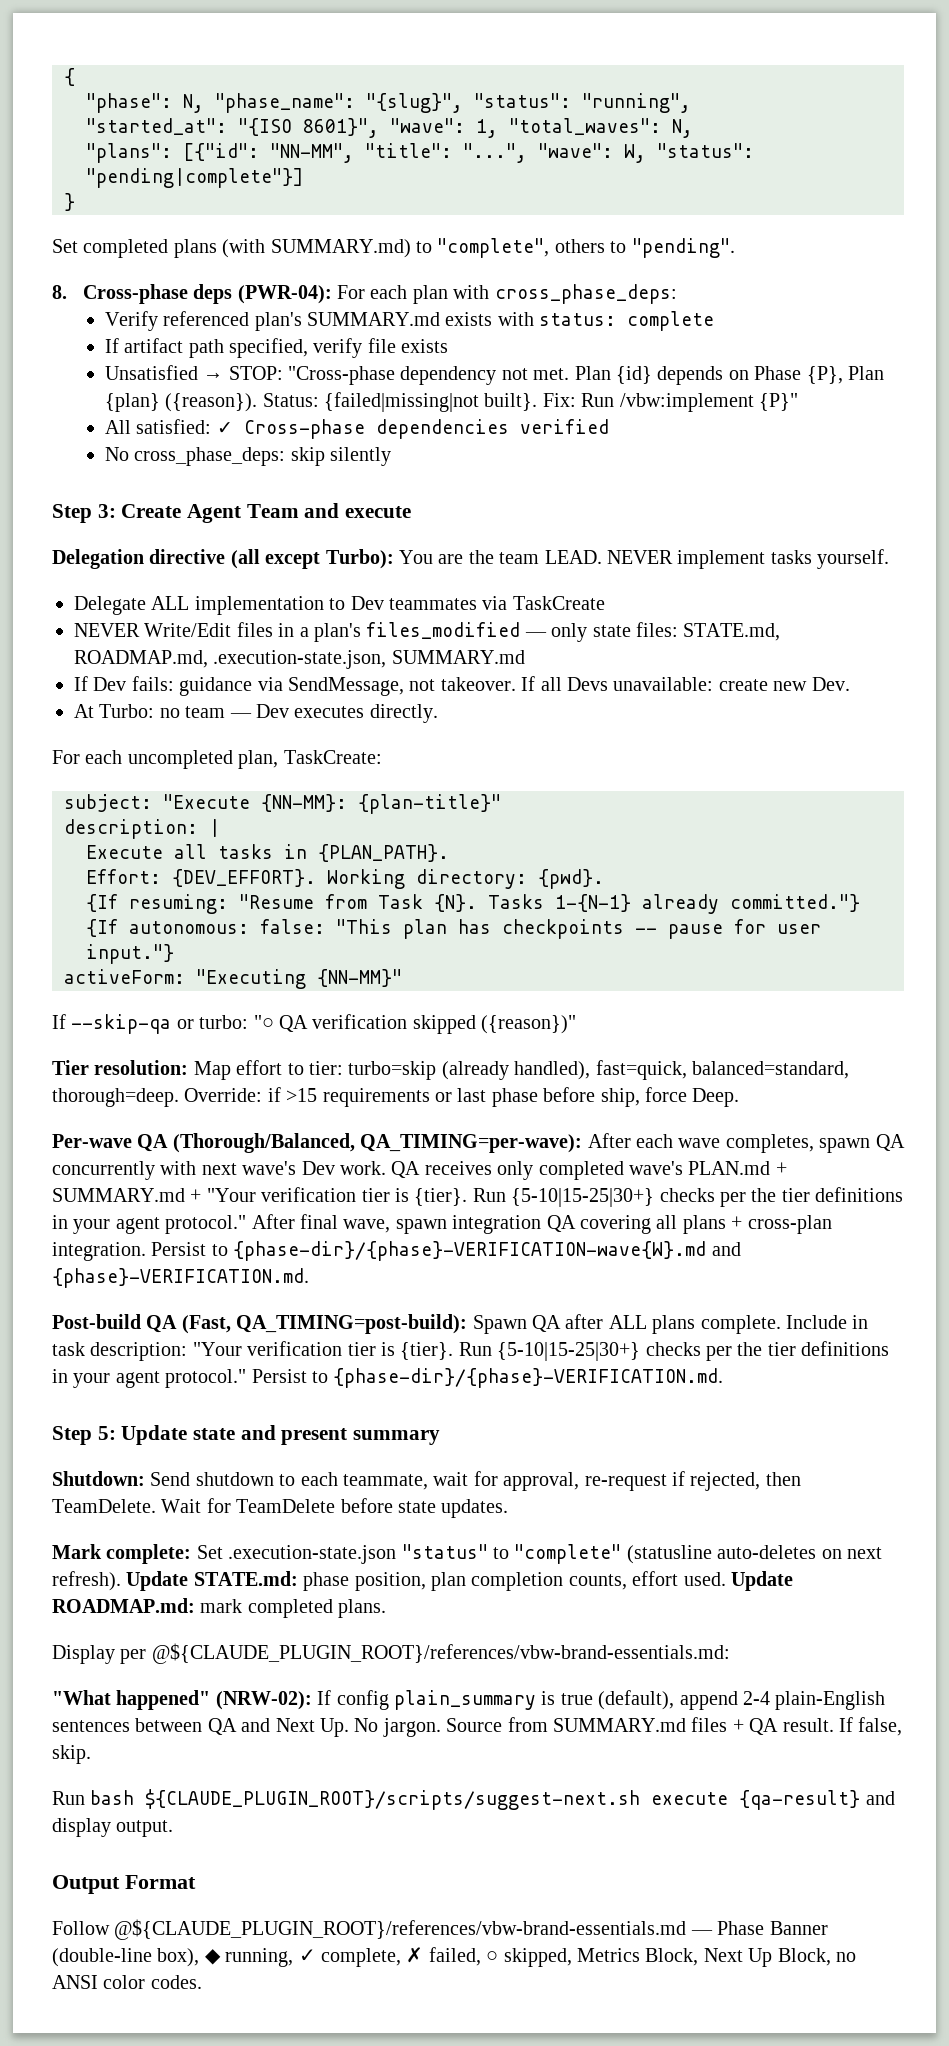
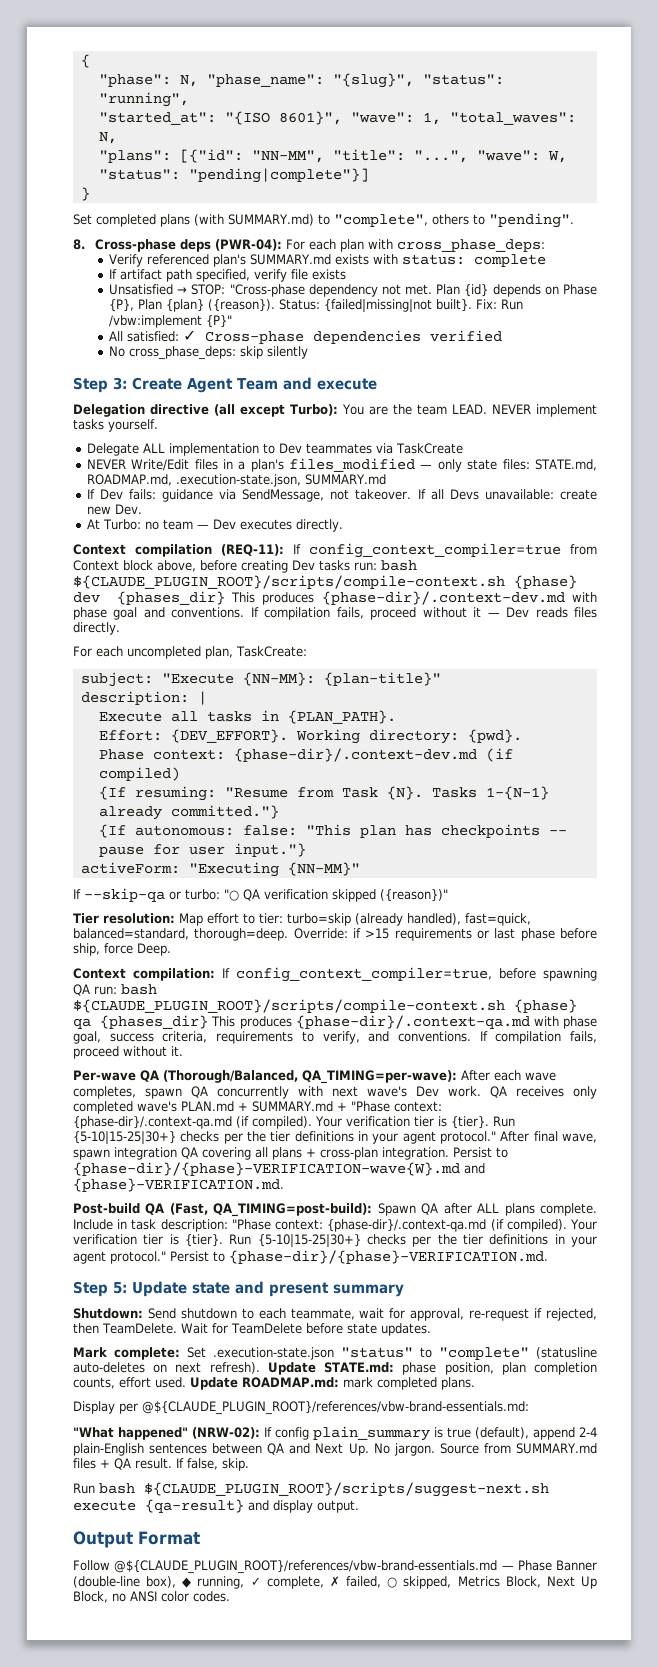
(438, 713) none -> [73,543,597,558] [73,560,417,573] [73,575,577,589] [73,591,597,605] [73,607,597,620] [73,622,120,635] // Context compilation (REQ-11): If config_context_compiler=true from Context block above, before creating Dev tasks run: bash ${CLAUDE_PLUGIN_ROOT}/scripts/compile-context.sh {phase} dev {phases_dir} This produces {phase-dir}/.context-dev.md with phase goal and conventions. If compilation fails, proceed without it — Dev reads files directly.
(604, 879) none -> [98,748,513,762] [98,767,180,781] // Phase context: {phase-dir}/.context-dev.md (if compiled)
(740, 1097) none -> [73,967,597,982] [73,984,157,996] [73,999,577,1013] [73,1015,597,1029] [73,1031,597,1044] [73,1046,183,1059] // Context compilation: If config_context_compiler=true, before spawning QA run: bash ${CLAUDE_PLUGIN_ROOT}/scripts/compile-context.sh {phase} qa {phases_dir} This produces {phase-dir}/.context-qa.md with phase goal, success criteria, requirements to verify, and conventions. If compilation fails, proceed without it.
[206,1188,256,1202] "Your -> [350,1101,442,1112] [73,1116,342,1129] "Phase context: {phase-dir}/.context-qa.md (if compiled). Your
[192,1342,242,1356] "Your -> [231,1219,598,1232] "Phase context: {phase-dir}/.context-qa.md (if compiled). Your

